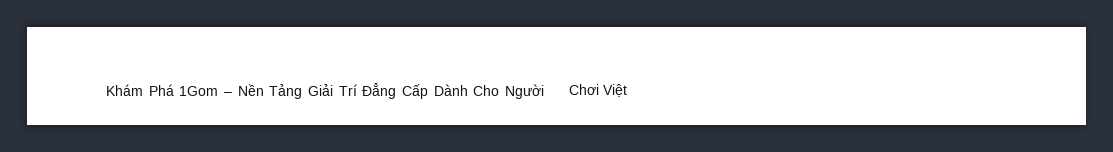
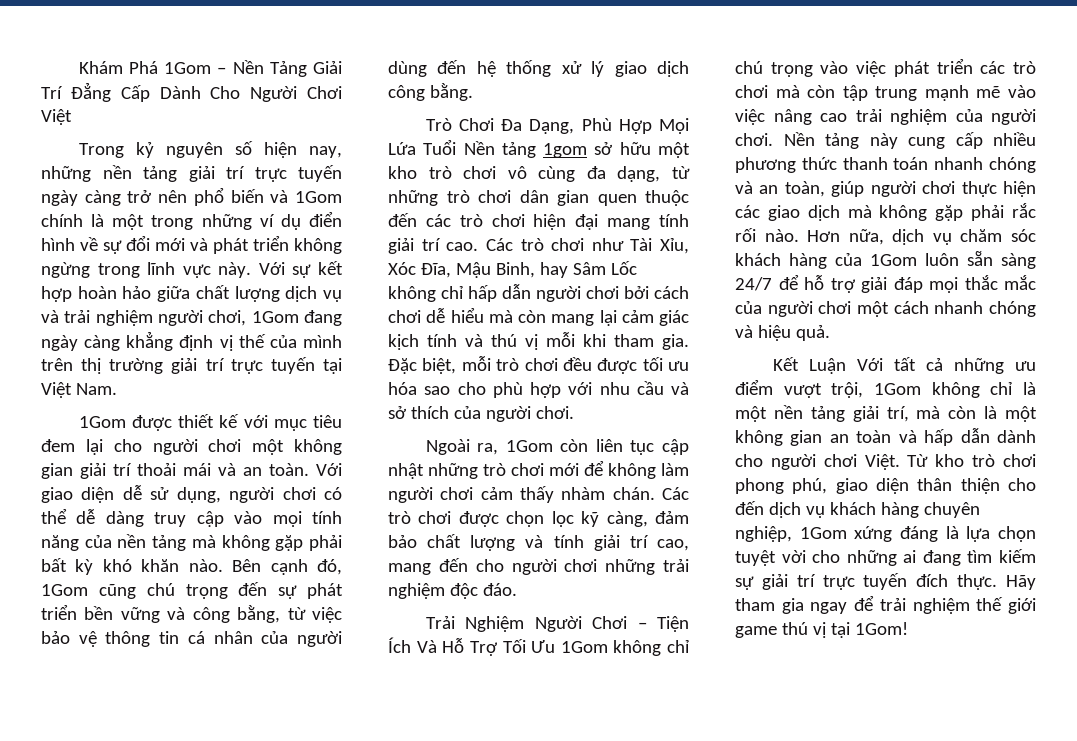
(627, 90) none -> [78,141,342,158] [41,165,342,182] [41,187,343,206] [41,211,343,230] [41,235,342,254] [41,261,344,278] [41,285,343,302] [41,310,343,326] [41,331,342,351] [41,357,343,374] [41,382,117,398] [78,414,342,431] [41,439,343,455] [41,463,342,479] [41,485,343,503] [41,508,343,527] [41,534,343,551] [41,558,343,575] [41,582,344,599] [41,604,343,623] [41,631,343,647] [388,60,689,77] [388,83,473,101] [425,118,689,134] [388,139,690,158] [388,166,690,182] [388,190,689,206] [388,213,689,230] [388,238,689,254] [388,261,637,278] [388,284,689,302] [388,307,689,326] [388,332,689,350] [388,356,689,374] [388,381,689,398] [388,406,574,422] [425,439,689,455] [388,460,689,479] [388,486,689,503] [388,511,689,527] [388,534,689,551] [388,558,689,575] [388,583,517,599] [425,616,689,632] [388,637,689,656] [735,58,1036,77] [735,85,1036,101] [735,109,1036,125] [735,132,1036,149] [735,157,1036,173] [735,181,1036,197] [735,203,1036,221] [735,228,1036,245] [735,250,1036,269] [735,274,1036,293] [735,301,1036,317] [735,325,830,341] [772,357,1036,374] [735,379,1036,398] [735,405,1037,422] [735,428,1036,446] [735,454,1036,470] [735,478,1036,494] [735,501,980,518] [735,526,1036,542] [735,549,1036,566] [735,573,1036,590] [735,595,1036,614] [735,622,908,638] // Trong kỷ nguyên số hiện nay, những nền tảng giải trí trực tuyến ngày càng trở nên phổ biến và 1Gom chính là một trong những ví dụ điển hình về sự đổi mới và phát triển không ngừng trong lĩnh vực này. Với sự kết hợp hoàn hảo giữa chất lượng dịch vụ và trải nghiệm người chơi, 1Gom đang ngày càng khẳng định vị thế của mình trên thị trường giải trí trực tuyến tại Việt Nam. // 1Gom được thiết kế với mục tiêu đem lại cho người chơi một không gian giải trí thoải mái và an toàn. Với giao diện dễ sử dụng, người chơi có thể dễ dàng truy cập vào mọi tính năng của nền tảng mà không gặp phải bất kỳ khó khăn nào. Bên cạnh đó, 1Gom cũng chú trọng đến sự phát triển bền vững và công bằng, từ việc bảo vệ thông tin cá nhân của người dùng đến hệ thống xử lý giao dịch công bằng. // Trò Chơi Đa Dạng, Phù Hợp Mọi Lứa Tuổi Nền tảng 1gom sở hữu một kho trò chơi vô cùng đa dạng, từ những trò chơi dân gian quen thuộc đến các trò chơi hiện đại mang tính giải trí cao. Các trò chơi như Tài Xỉu, Xóc Đĩa, Mậu Binh, hay Sâm Lốc không chỉ hấp dẫn người chơi bởi cách chơi dễ hiểu mà còn mang lại cảm giác kịch tính và thú vị mỗi khi tham gia. Đặc biệt, mỗi trò chơi đều được tối ưu hóa sao cho phù hợp với nhu cầu và sở thích của người chơi. // Ngoài ra, 1Gom còn liên tục cập nhật những trò chơi mới để không làm người chơi cảm thấy nhàm chán. Các trò chơi được chọn lọc kỹ càng, đảm bảo chất lượng và tính giải trí cao, mang đến cho người chơi những trải nghiệm độc đáo. // Trải Nghiệm Người Chơi – Tiện Ích Và Hỗ Trợ Tối Ưu 1Gom không chỉ chú trọng vào việc phát triển các trò chơi mà còn tập trung mạnh mẽ vào việc nâng cao trải nghiệm của người chơi. Nền tảng này cung cấp nhiều phương thức thanh toán nhanh chóng và an toàn, giúp người chơi thực hiện các giao dịch mà không gặp phải rắc rối nào. Hơn nữa, dịch vụ chăm sóc khách hàng của 1Gom luôn sẵn sàng 24/7 để hỗ trợ giải đáp mọi thắc mắc của người chơi một cách nhanh chóng và hiệu quả. // Kết Luận Với tất cả những ưu điểm vượt trội, 1Gom không chỉ là một nền tảng giải trí, mà còn là một không gian an toàn và hấp dẫn dành cho người chơi Việt. Từ kho trò chơi phong phú, giao diện thân thiện cho đến dịch vụ khách hàng chuyên nghiệp, 1Gom xứng đáng là lựa chọn tuyệt vời cho những ai đang tìm kiếm sự giải trí trực tuyến đích thực. Hãy tham gia ngay để trải nghiệm thế giới game thú vị tại 1Gom!

